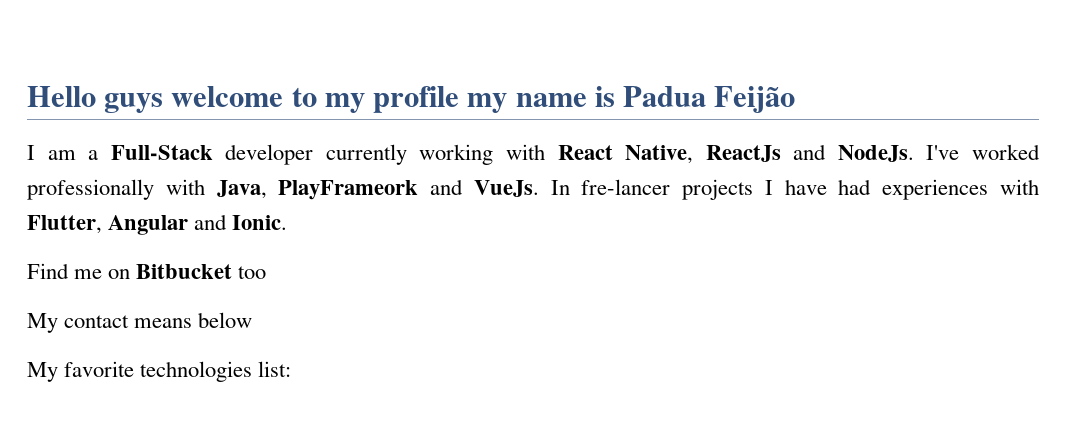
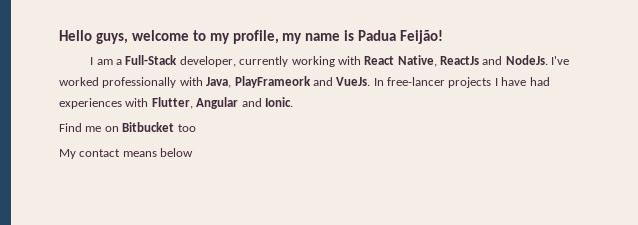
[104,93,164,113] guys -> [95,33,128,44] guys,
[373,86,460,113] profile -> [232,30,279,44] profile,
[714,86,796,113] Feijão -> [400,30,444,44] Feijão!
[225,144,314,165] developer -> [179,56,236,67] developer,
[581,179,671,195] fre-lancer -> [387,77,445,86] free-lancer
[27,361,292,382] // My favorite technologies list: -> (194, 152) none

